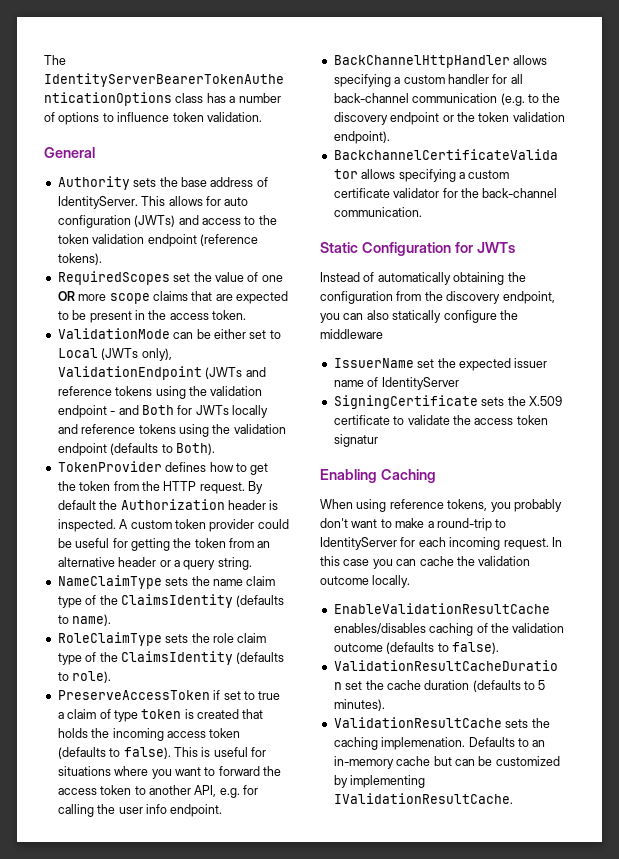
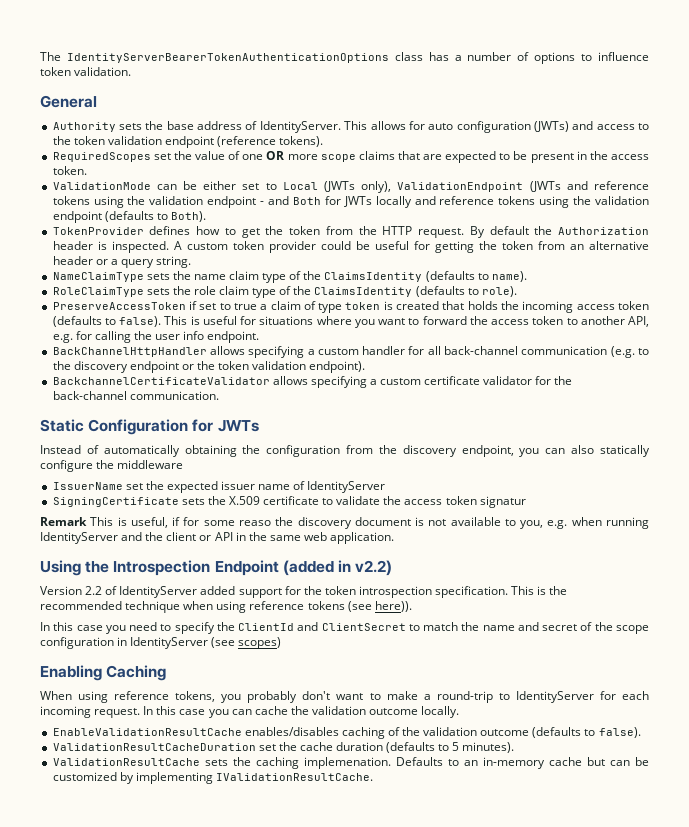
(378, 440) none -> [40,517,649,529] [40,532,395,544] [40,560,393,576] [40,586,568,598] [40,601,412,613] [40,622,649,634] [40,637,282,649] // Remark This is useful, if for some reaso the discovery document is not available to you, e.g. when running IdentityServer and the client or API in the same web application. // Using the Introspection Endpoint (added in v2.2) // Version 2.2 of IdentityServer added support for the token introspection specification. This is the recommended technique when using reference tokens (see here)). // In this case you need to specify the ClientId and ClientSecret to match the name and secret of the scope configuration in IdentityServer (see scopes)

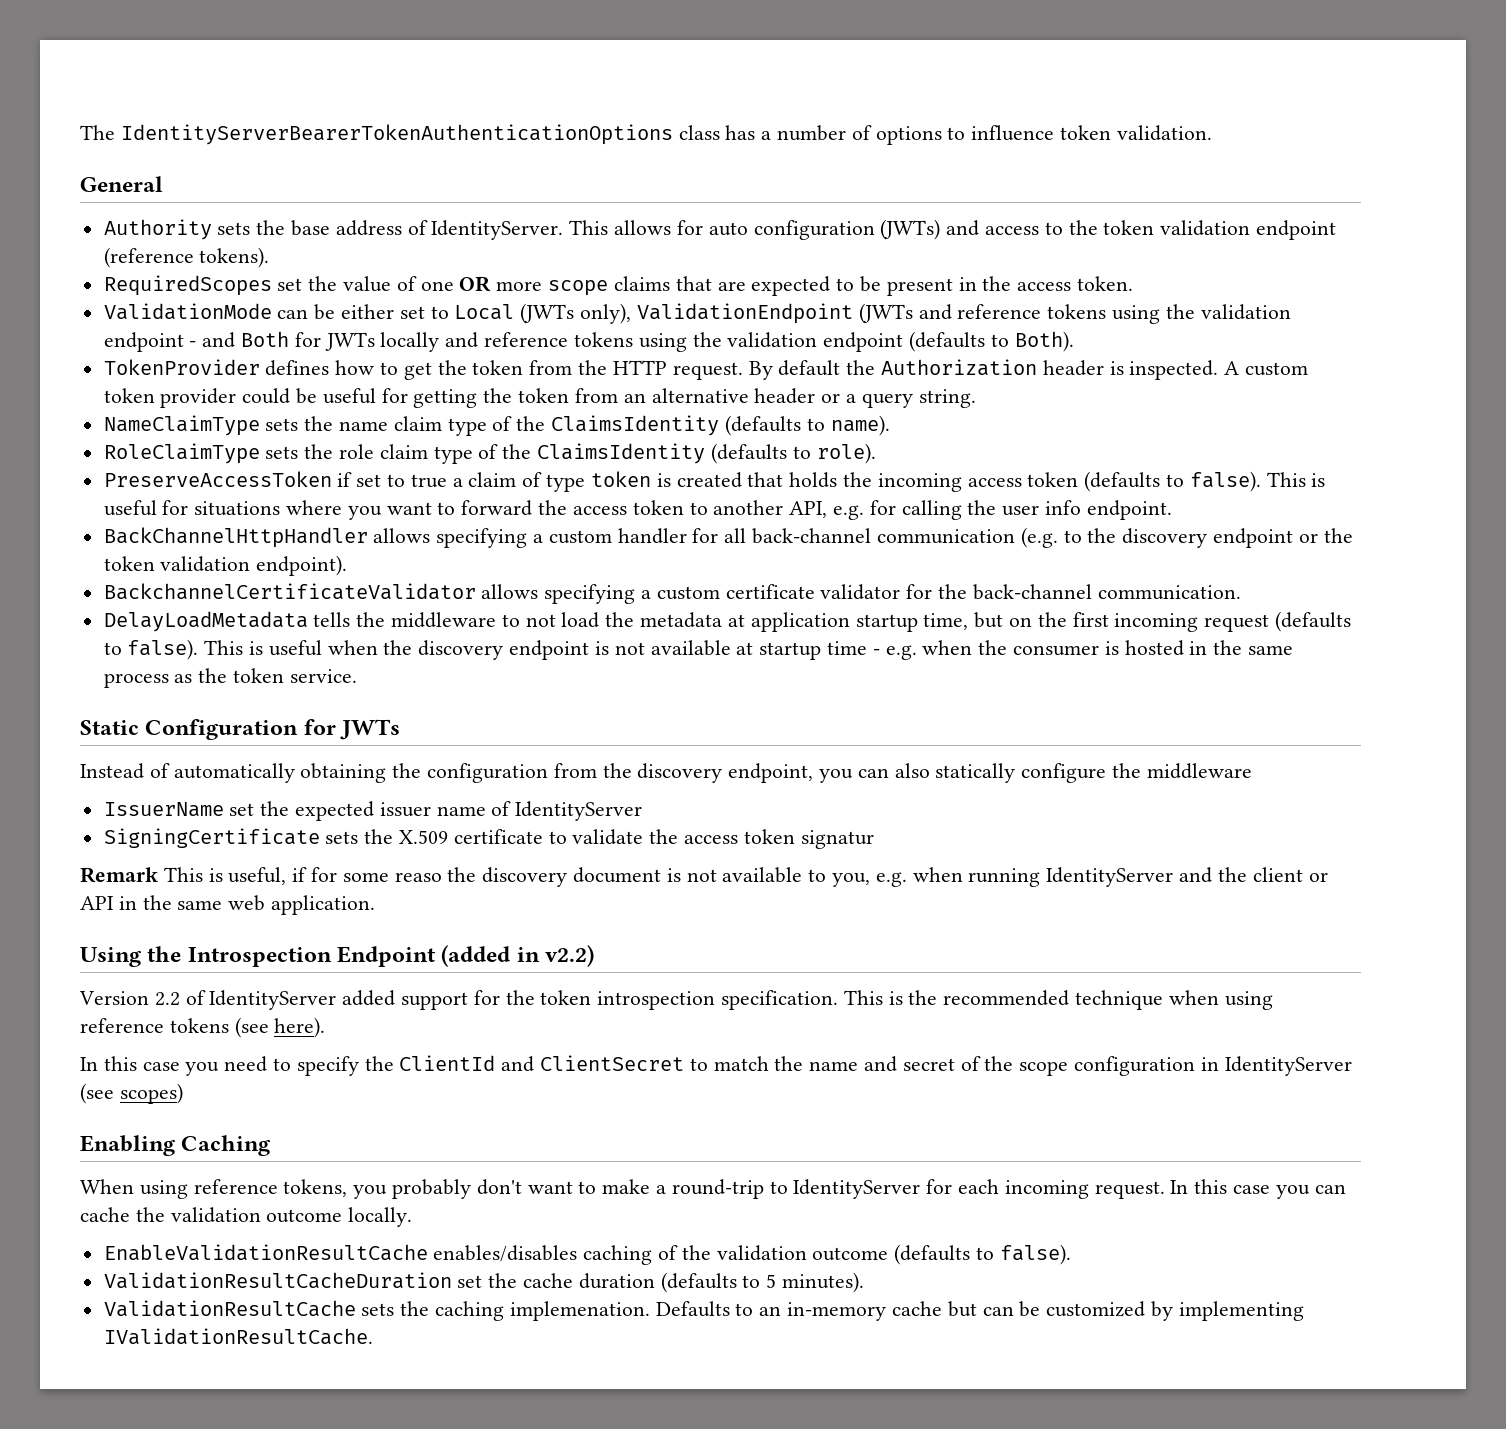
(219, 395) none -> [103,611,1351,632] [103,639,1293,660] [103,668,357,688] // DelayLoadMetadata tells the middleware to not load the metadata at application startup time, but on the first incoming request (defaults to false). This is useful when the discovery endpoint is not available at startup time - e.g. when the consumer is hosted in the same process as the token service.
[374,601,412,612] here)). -> [274,1017,326,1038] here).

